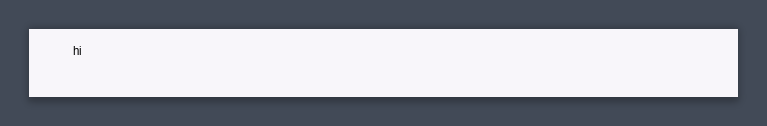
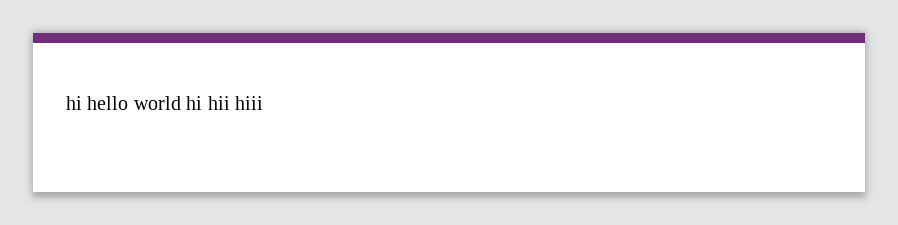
[73,46,82,55] hi -> [66,96,263,110] hi hello world hi hii hiii

